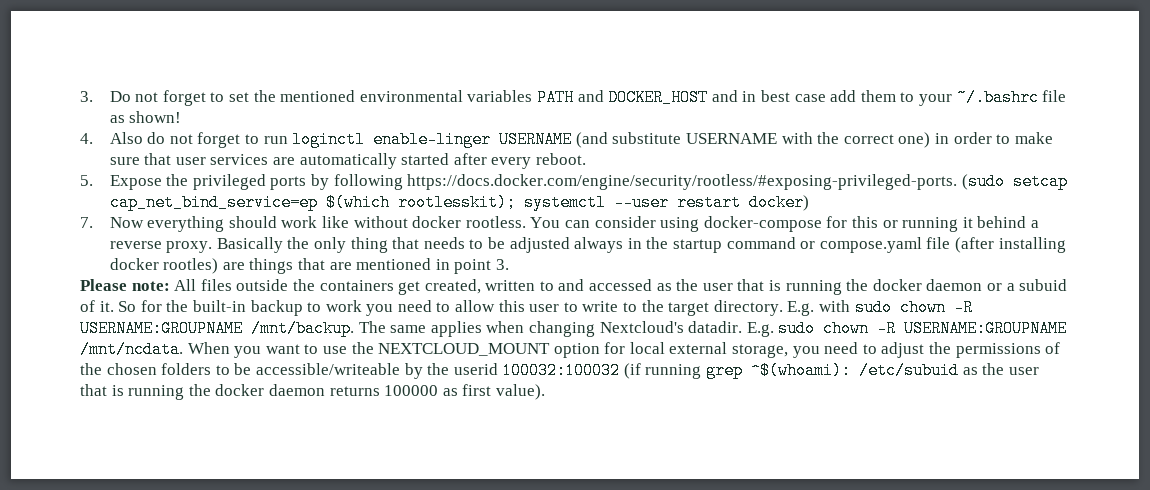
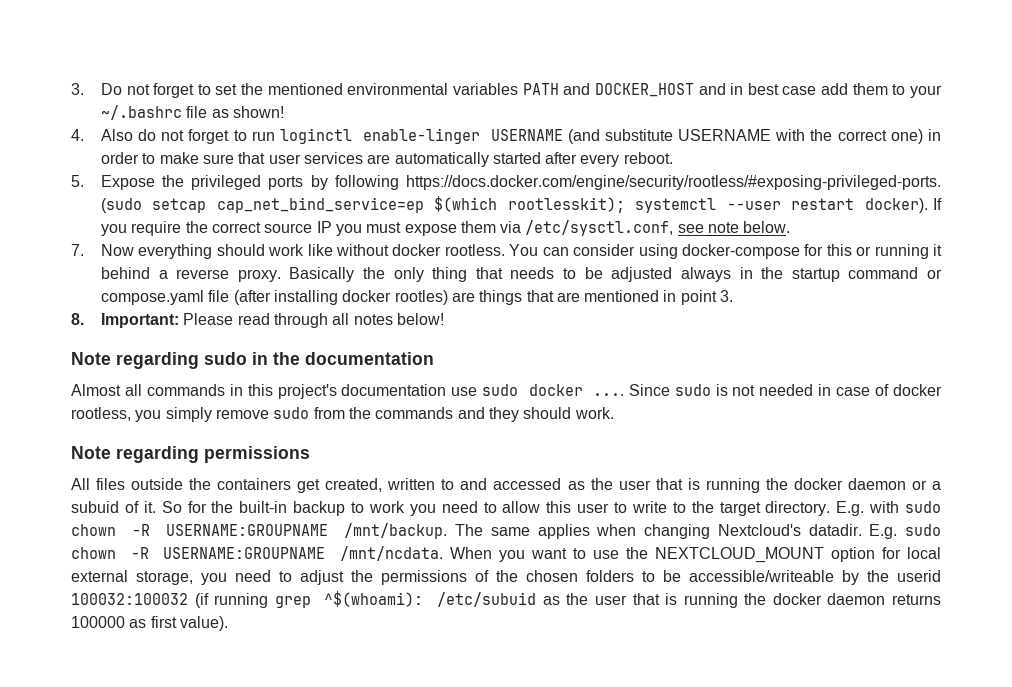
[748,194,809,211] docker) -> [864,198,942,213] [100,220,791,236] docker). If you require the correct source IP you must expose them via /etc/sysctl.conf, see note below.
[80,279,170,291] Please note: -> [71,313,444,328] [71,352,434,369] [71,384,943,399] [71,407,614,422] [71,446,310,463] 8. Important: Please read through all notes below! // Note regarding sudo in the documentation // Almost all commands in this project's documentation use sudo docker .... Since sudo is not needed in case of docker rootless, you simply remove sudo from the commands and they should work. // Note regarding permissions //

